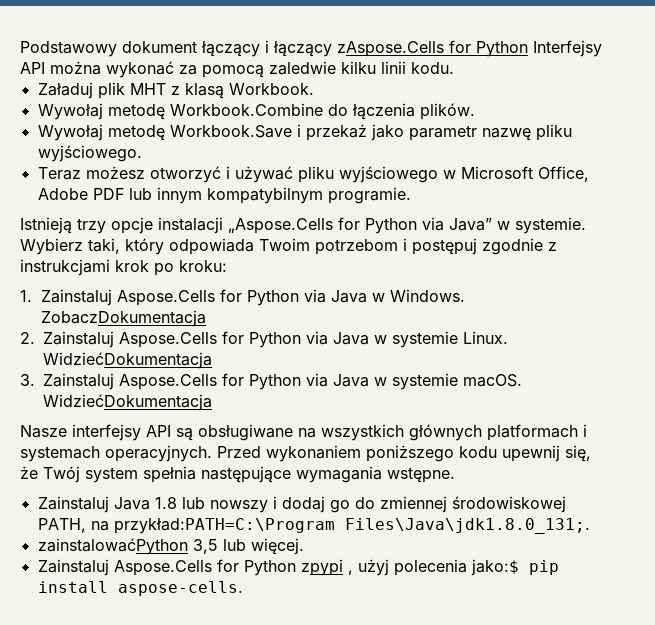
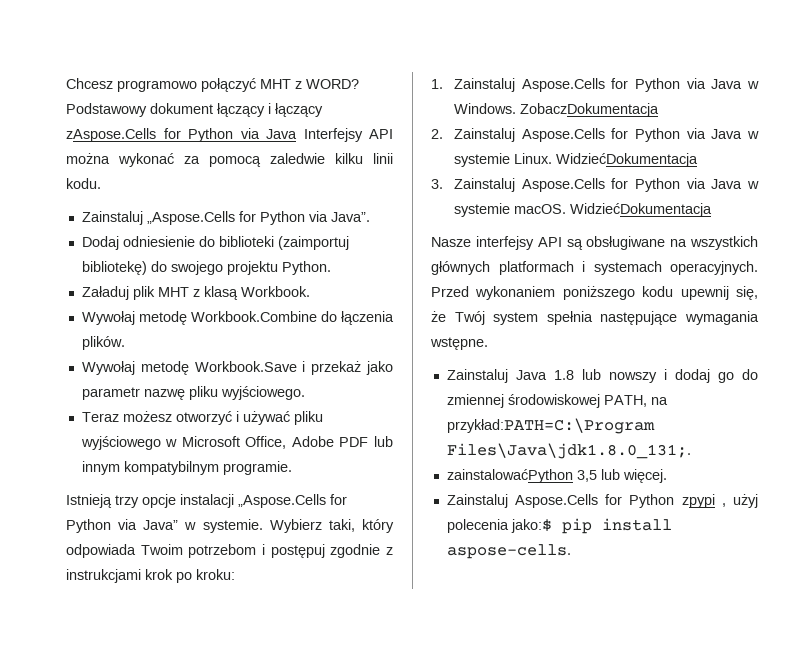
(20, 49) none -> [66,78,359,92] Chcesz programowo połączyć MHT z WORD?
(528, 49) none -> [240,128,297,139] via Java
(454, 68) none -> [81,211,370,225] [81,236,349,250] [81,261,331,275] // Zainstaluj „Aspose.Cells for Python via Java”. // Dodaj odniesienie do biblioteki (zaimportuj bibliotekę) do swojego projektu Python.

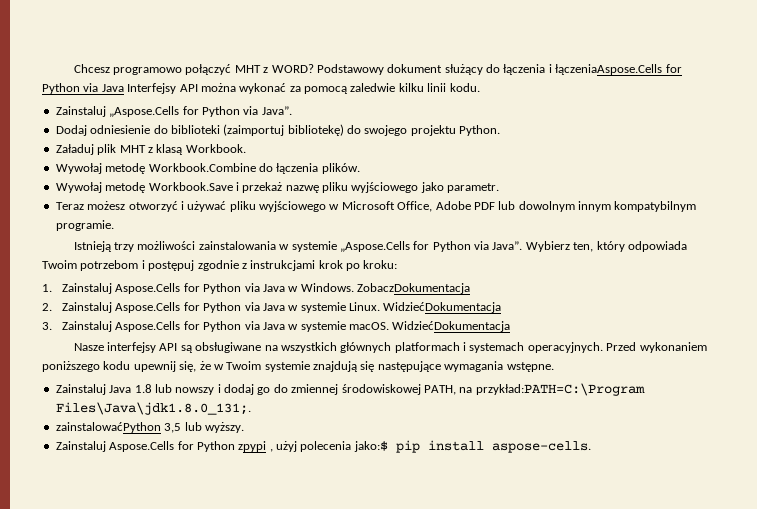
[217,103,323,117] [66,128,156,142] łączący i łączący zAspose.Cells -> [444,64,663,75] służący do łączenia i łączeniaAspose.Cells
[366,361,393,375] [81,386,305,400] jako parametr nazwę pliku wyjściowego. -> [285,182,500,193] nazwę pliku wyjściowego jako parametr.
(393, 441) none -> [518,201,575,212] dowolnym
[142,494,347,508] [66,519,355,533] opcje instalacji „Aspose.Cells for Python via Java” w systemie. Wybierz taki, -> [137,241,594,252] możliwości zainstalowania w systemie „Aspose.Cells for Python via Java”. Wybierz ten,
[454,311,593,325] Twój system spełnia -> [213,361,375,372] w Twoim systemie znajdują się
[622,469,667,483] więcej. -> [204,422,244,433] wyższy.

